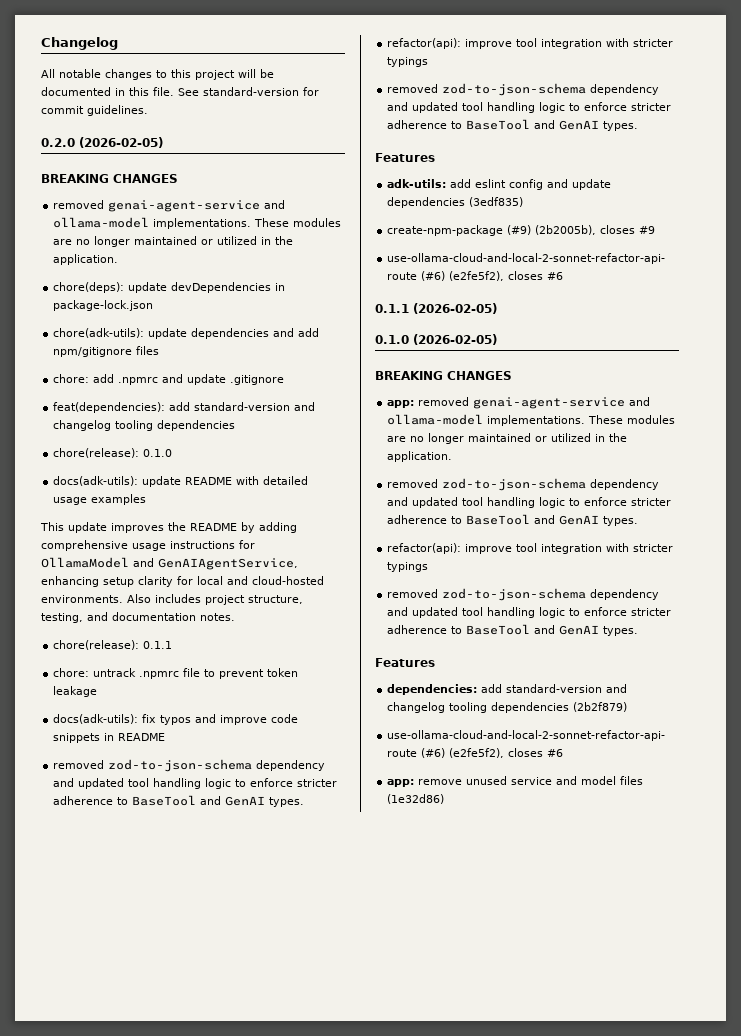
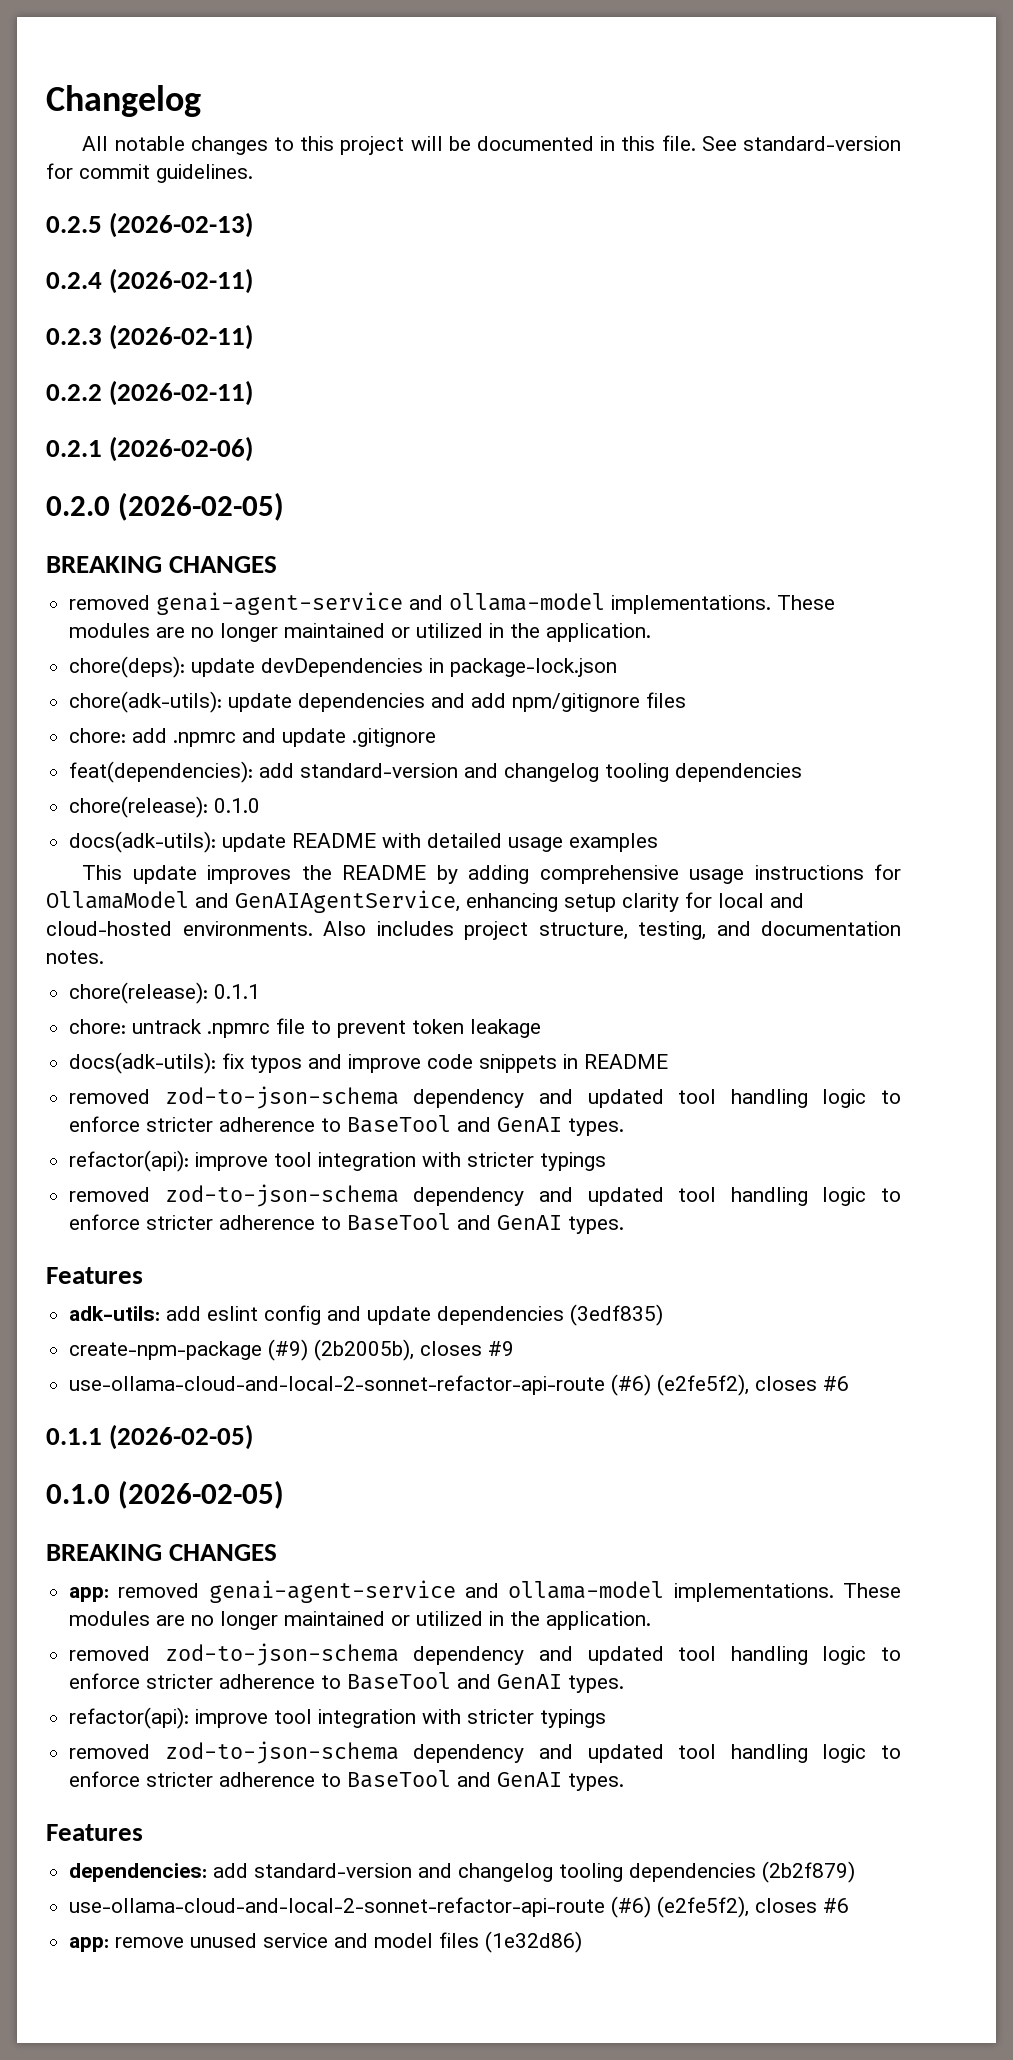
(148, 110) none -> [46,212,254,238] [46,268,254,294] [46,324,254,350] [46,380,254,406] [46,436,254,462] // 0.2.5 (2026-02-13) // 0.2.4 (2026-02-11) // 0.2.3 (2026-02-11) // 0.2.2 (2026-02-11) // 0.2.1 (2026-02-06)

